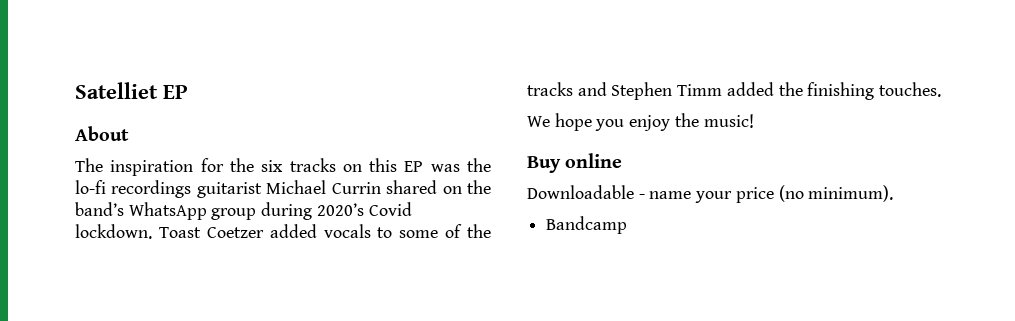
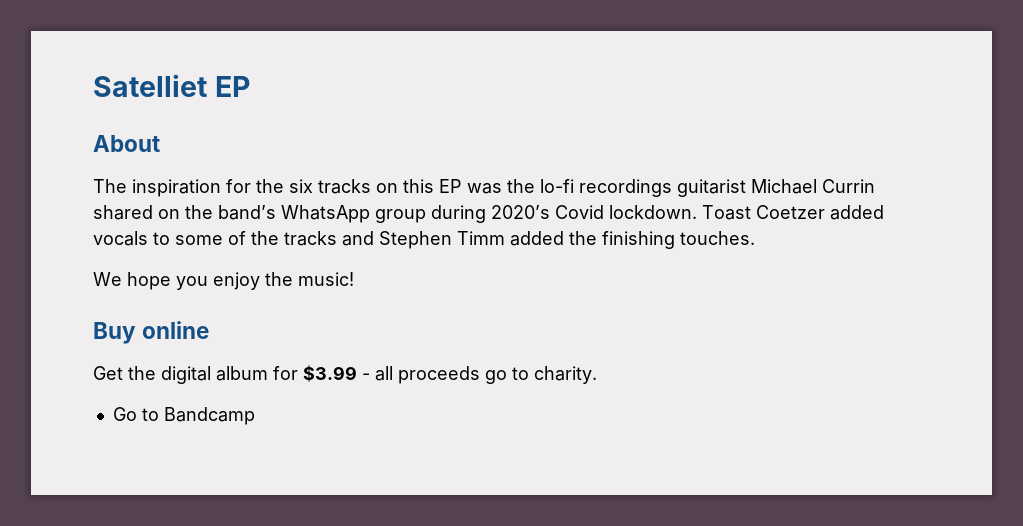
[527,185,894,203] Downloadable - name your price (no minimum). // -> [93,365,597,384] [112,407,159,421] Get the digital album for $3.99 - all proceeds go to charity. // Go to

